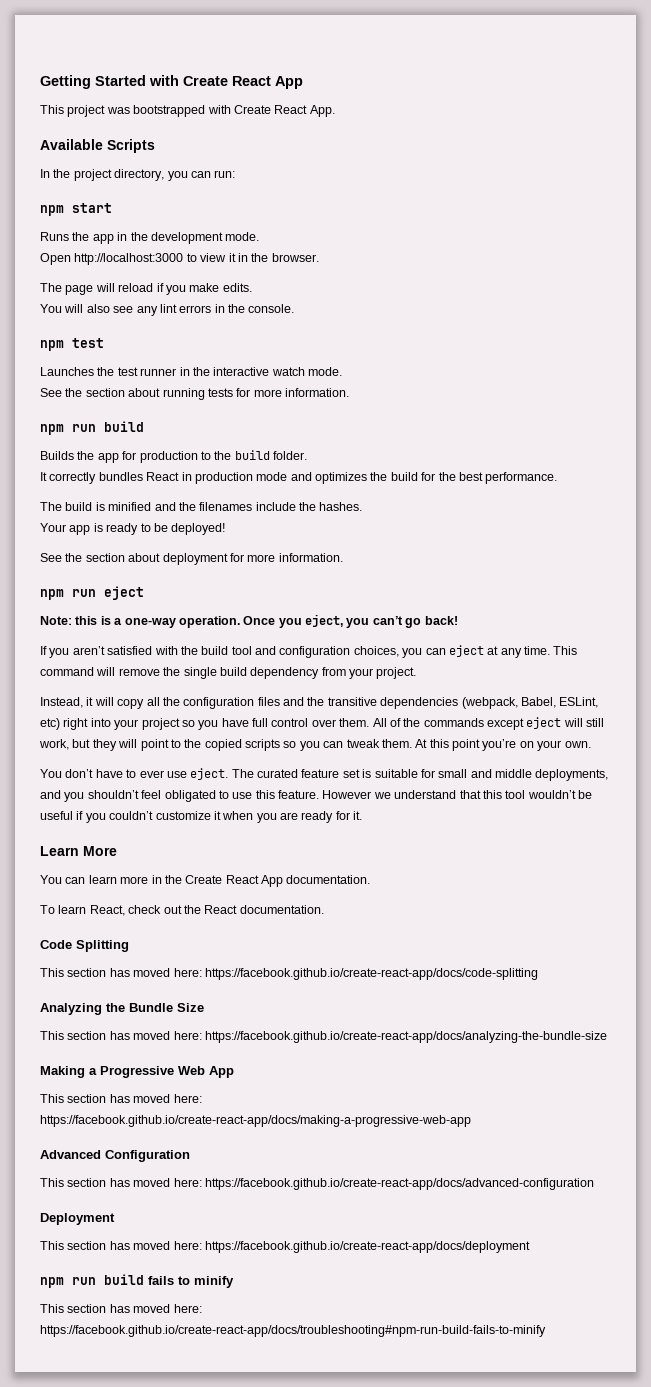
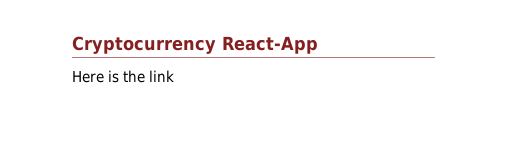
[40,75,303,89] [40,105,335,117] [40,139,155,153] [40,169,236,181] [40,203,112,216] [40,232,260,244] [40,253,319,265] [40,283,252,295] [40,304,295,316] [40,338,104,351] [40,367,342,376] [40,388,349,400] [40,421,144,435] [40,450,307,463] [40,472,558,484] [40,502,363,511] [40,523,226,535] [40,553,343,565] [40,586,144,600] [40,614,458,628] [40,645,578,658] [40,667,417,679] [40,697,599,709] [40,717,605,730] [39,739,591,751] [40,768,609,781] [40,790,592,802] [40,811,363,823] [40,846,117,856] [40,875,371,887] [40,905,324,916] [40,940,129,952] [40,968,538,980] [40,1003,204,1015] [40,1031,607,1043] [40,1066,234,1078] [40,1094,202,1103] [40,1115,471,1127] [40,1150,190,1162] [40,1178,594,1190] [40,1213,115,1225] [40,1241,530,1253] [40,1274,234,1288] [40,1304,202,1313] [40,1325,546,1337] Getting Started with Create React App // This project was bootstrapped with Create React App. // Available Scripts // In the project directory, you can run: // npm start // Runs the app in the development mode. // Open http://localhost:3000 to view it in the browser. // The page will reload if you make edits. // You will also see any lint errors in the console. // npm test // Launches the test runner in the interactive watch mode. // See the section about running tests for more information. // npm run build // Builds the app for production to the build folder. // It correctly bundles React in production mode and optimizes the build for the best performance. // The build is minified and the filenames include the hashes. // Your app is ready to be deployed! // See the section about deployment for more information. // npm run eject // Note: this is a one-way operation. Once you eject, you can’t go back! // If you aren’t satisfied with the build tool and configuration choices, you can eject at any time. This command will remove the single build dependency from your project. // Instead, it will copy all the configuration files and the transitive dependencies (webpack, Babel, ESLint, etc) right into your project so you have full control over them. All of the commands except eject will still work, but they will point to the copied scripts so you can tweak them. At this point you’re on your own. // You don’t have to ever use eject. The curated feature set is suitable for small and middle deployments, and you shouldn’t feel obligated to use this feature. However we understand that this tool wouldn’t be useful if you couldn’t customize it when you are ready for it. // Learn More // You can learn more in the Create React App documentation. // To learn React, check out the React documentation. // Code Splitting // This section has moved here: https://facebook.github.io/create-react-app/docs/code-splitting // Analyzing the Bundle Size // This section has moved here: https://facebook.github.io/create-react-app/docs/analyzing-the-bundle-size // Making a Progressive Web App // This section has moved here: https://facebook.github.io/create-react-app/docs/making-a-progressive-web-app // Advanced Configuration // This section has moved here: https://facebook.github.io/create-react-app/docs/advanced-configuration // Deployment // This section has moved here: https://facebook.github.io/create-react-app/docs/deployment // npm run build fails to minify // This section has moved here: https://facebook.github.io/create-react-app/docs/troubleshooting#npm-run-build-fails-to-minify -> [72,36,318,54] [72,70,175,83] Cryptocurrency React-App // Here is the link

